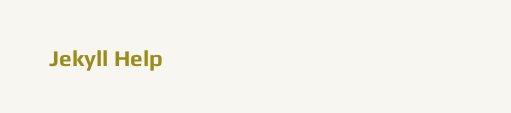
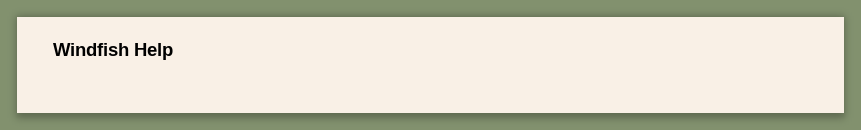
[49,50,108,71] Jekyll -> [53,43,129,56] Windfish

